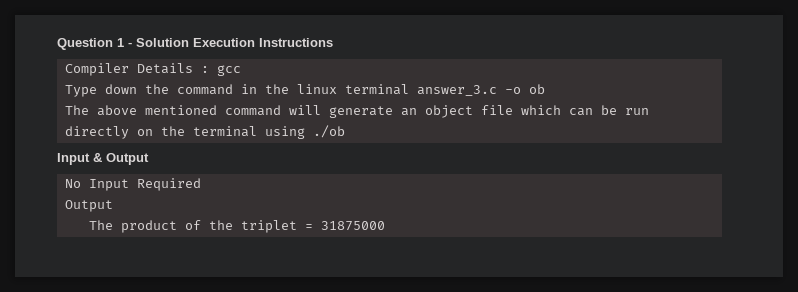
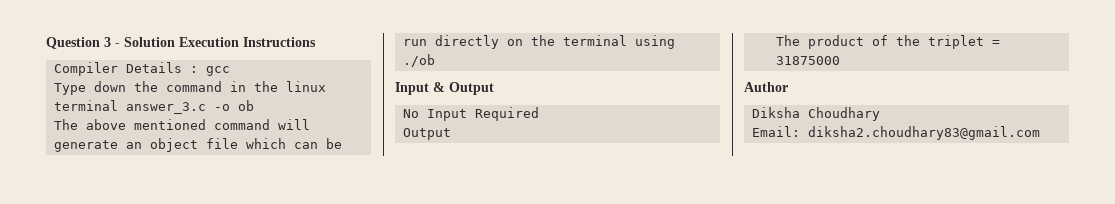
[117,38,124,47] 1 -> [104,37,111,47] 3
(385, 226) none -> [744,82,788,92] [752,107,881,121] [752,126,1041,140] // Author // Diksha Choudhary // Email: diksha2.choudhary83@gmail.com

